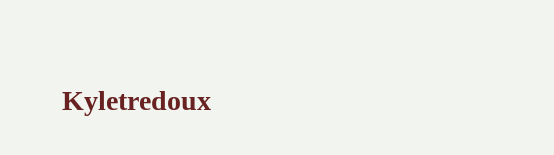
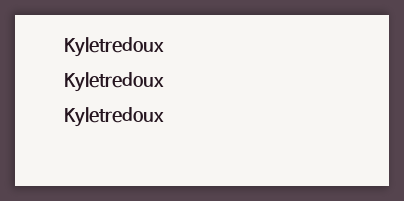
[62,91,211,116] Kyletredoux -> [64,37,164,57] [64,72,164,92] [64,107,164,127] Kyletredoux // Kyletredoux // Kyletredoux

